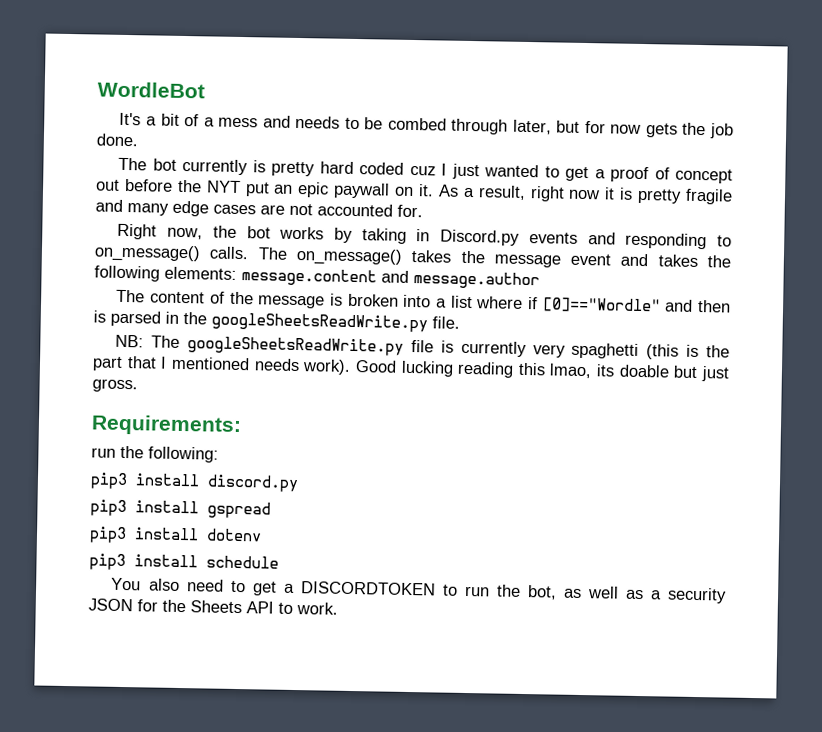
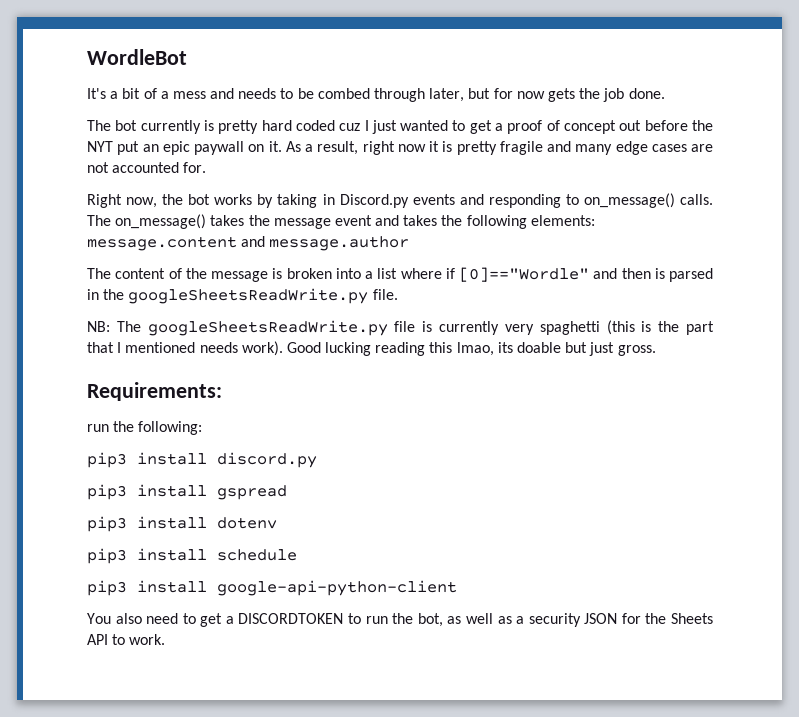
(279, 562) none -> [87,580,457,596] // pip3 install google-api-python-client

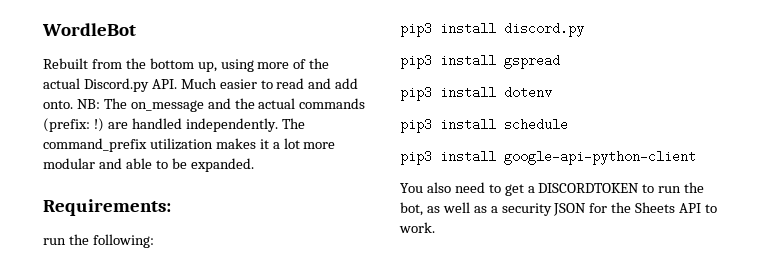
[87,88,665,102] [87,120,713,134] [87,141,713,155] [87,162,207,173] [87,193,713,208] [87,214,595,229] [87,236,410,251] [87,267,713,282] [87,288,398,304] [87,320,715,336] [87,341,656,356] It's a bit of a mess and needs to be combed through later, but for now gets the job done. // The bot currently is pretty hard coded cuz I just wanted to get a proof of concept out before the NYT put an epic paywall on it. As a result, right now it is pretty fragile and many edge cases are not accounted for. // Right now, the bot works by taking in Discord.py events and responding to on_message() calls. The on_message() takes the message event and takes the following elements: message.content and message.author // The content of the message is broken into a list where if [0]=="Wordle" and then is parsed in the googleSheetsReadWrite.py file. // NB: The googleSheetsReadWrite.py file is currently very spaghetti (this is the part that I mentioned needs work). Good lucking reading this lmao, its doable but just gross. -> [43,58,330,72] [43,78,359,92] [43,98,366,112] [43,118,305,132] [43,138,336,152] [43,158,254,172] Rebuilt from the bottom up, using more of the actual Discord.py API. Much easier to read and add onto. NB: The on_message and the actual commands (prefix: !) are handled independently. The command_prefix utilization makes it a lot more modular and able to be expanded.

